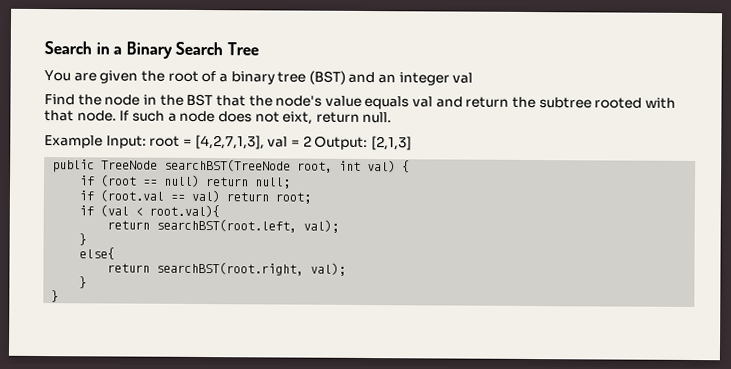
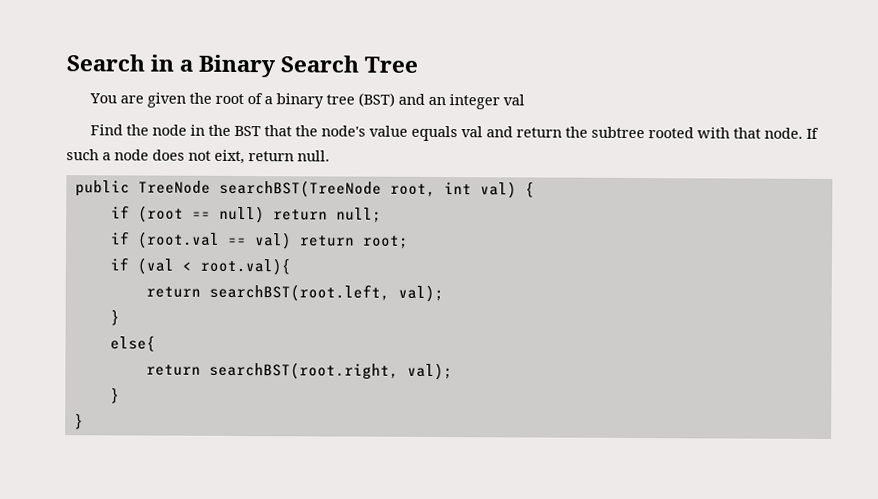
[44,134,412,151] // Example Input: root = [4,2,7,1,3], val = 2 Output: [2,1,3] -> (330, 156) none

